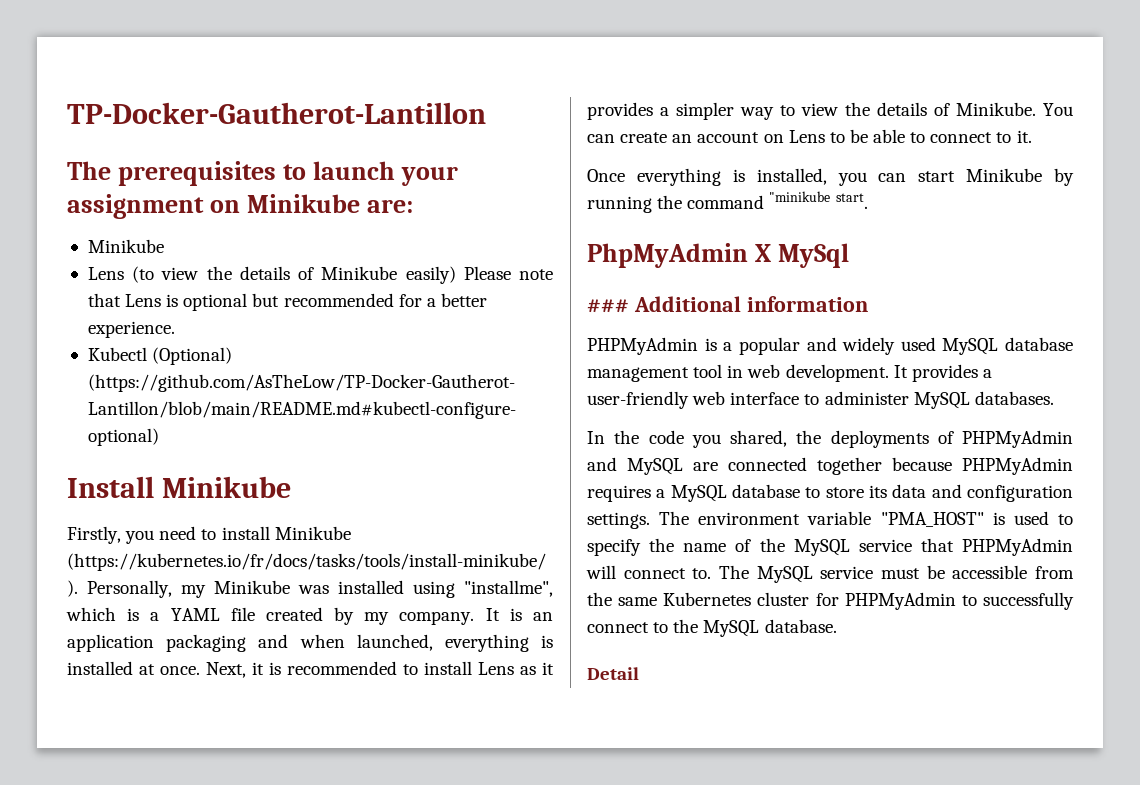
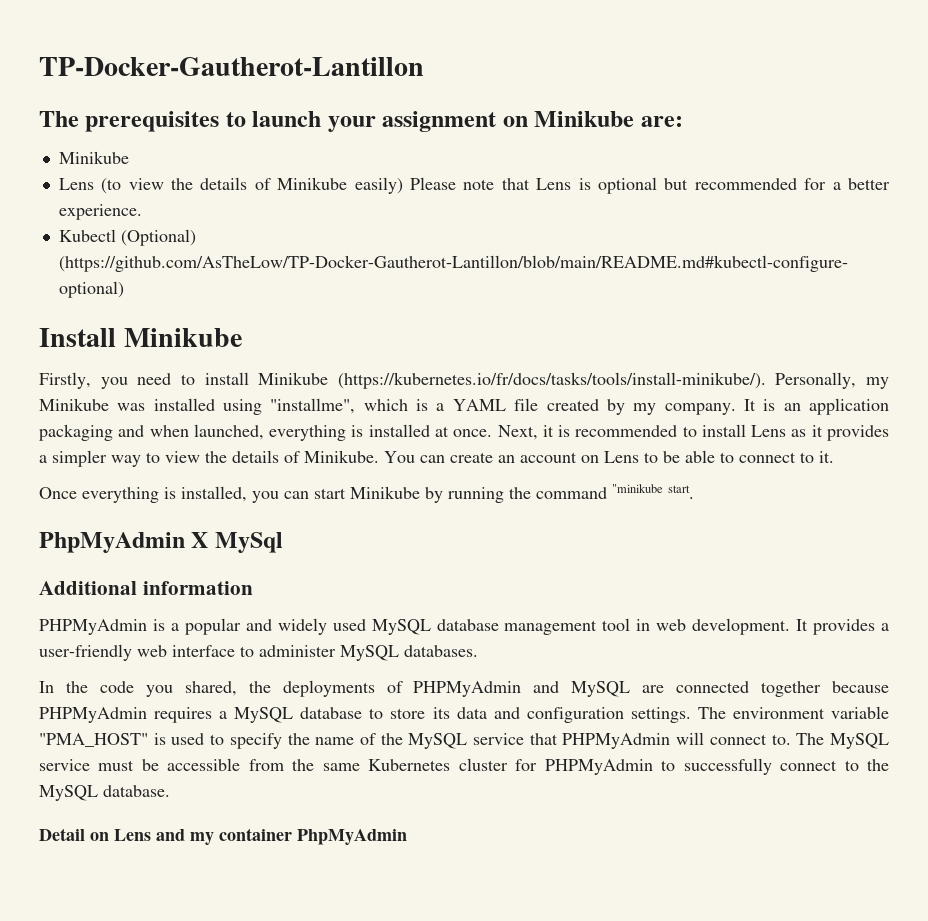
[587,299,629,313] ### -> (283, 542) none
(639, 673) none -> [90,828,407,845] on Lens and my container PhpMyAdmin

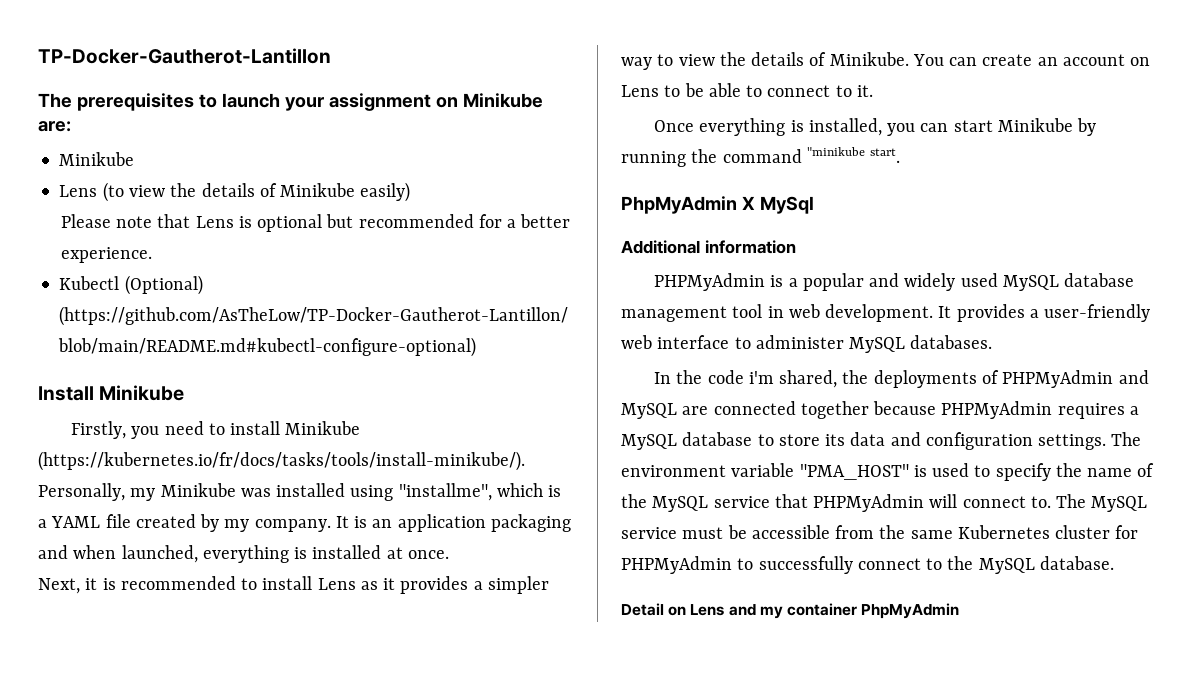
(403, 185) none -> (411, 192) //
(493, 433) none -> (449, 554) //
[145,685,173,697] you -> [748,371,774,384] i'm

